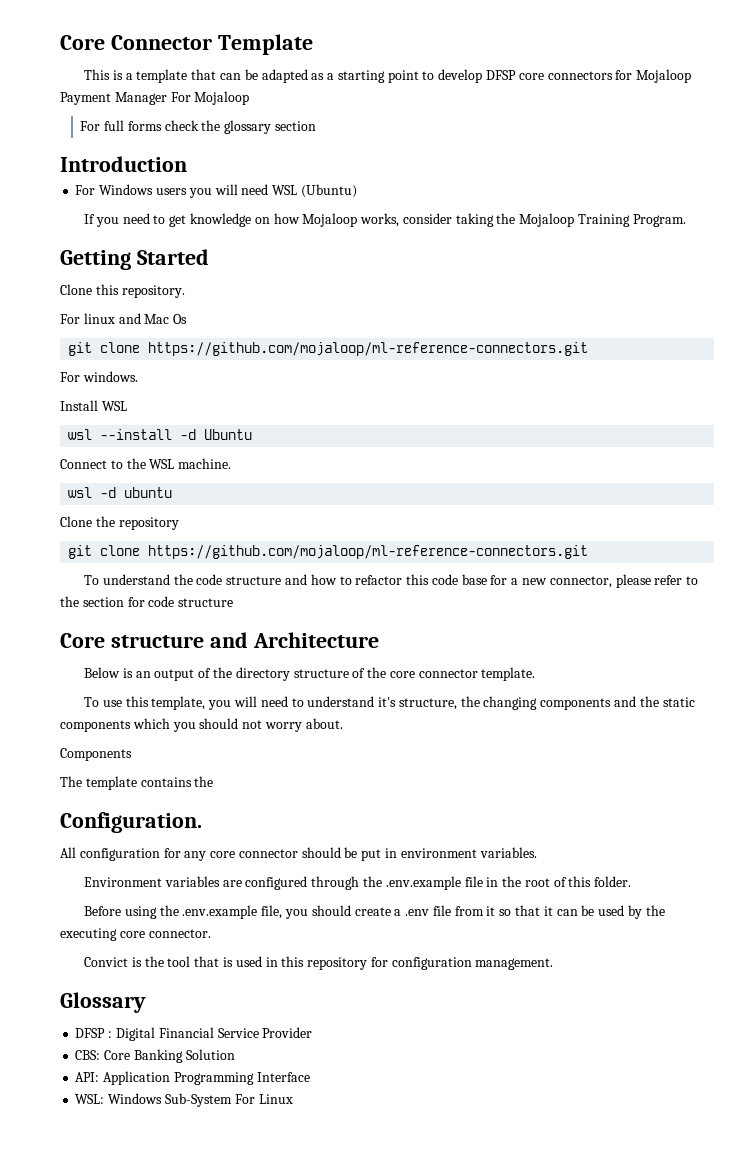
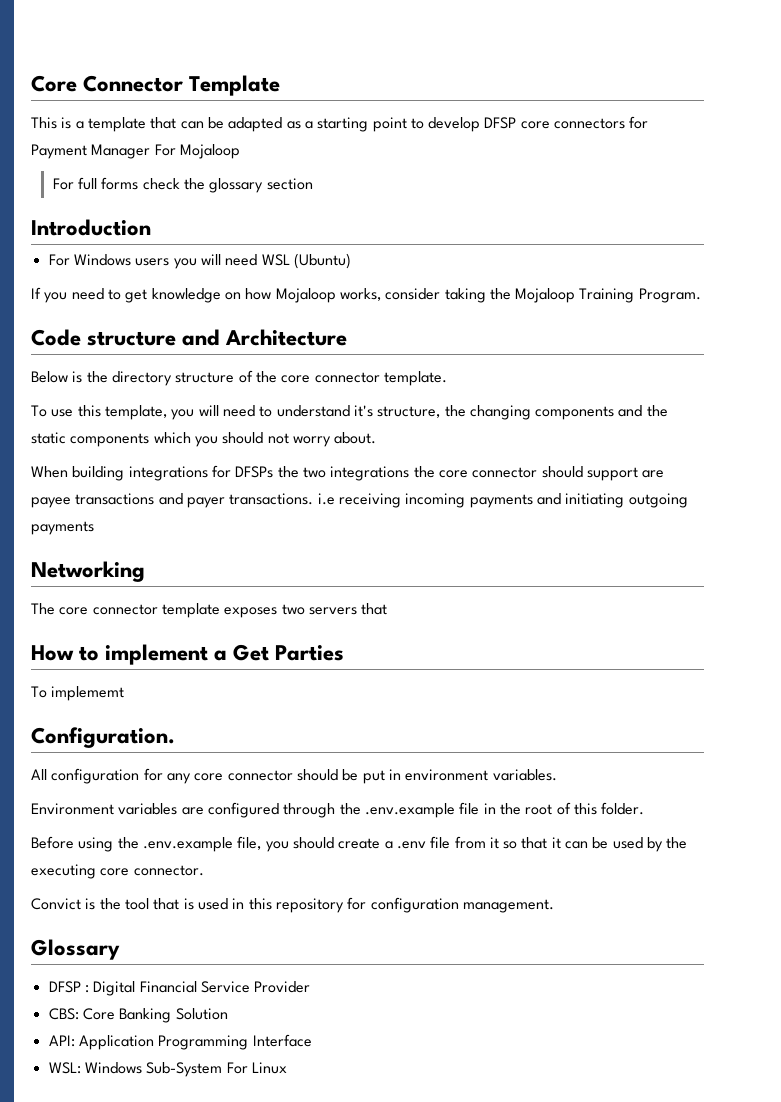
[636,69,692,83] Mojaloop -> (649, 122) none
[60,249,209,270] [60,284,185,298] [60,313,188,324] [68,342,589,356] [60,371,138,382] [60,400,127,411] [68,429,253,440] [60,458,232,469] [68,487,173,498] [60,516,179,530] [68,545,589,559] [84,574,699,588] [60,596,234,607] [60,633,105,648] Getting Started // Clone this repository. // For linux and Mac Os // git clone https://github.com/mojaloop/ml-reference-connectors.git // For windows. // Install WSL // wsl --install -d Ubuntu // Connect to the WSL machine. // wsl -d ubuntu // Clone the repository // git clone https://github.com/mojaloop/ml-reference-connectors.git // To understand the code structure and how to refactor this code base for a new connector, please refer to the section for code structure // Core -> [31,329,81,346] Code
[135,668,212,681] an output of -> (83, 377) none
[60,748,132,761] [60,776,214,790] Components // The template contains the -> [31,465,665,481] [31,493,688,508] [31,521,94,535] [31,561,145,582] [31,603,388,618] [31,644,345,665] [31,686,125,701] When building integrations for DFSPs the two integrations the core connector should support are payee transactions and payer transactions. i.e receiving incoming payments and initiating outgoing payments // Networking // The core connector template exposes two servers that // How to implement a Get Parties // To implememt

